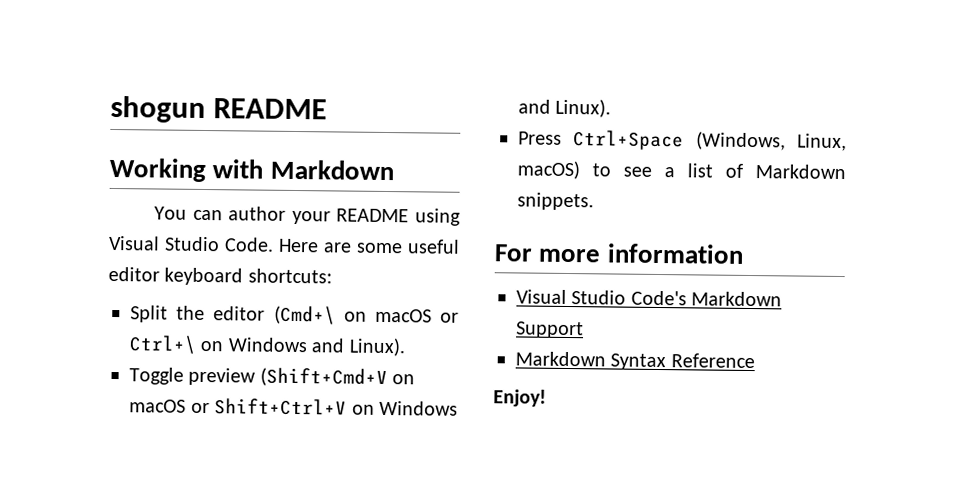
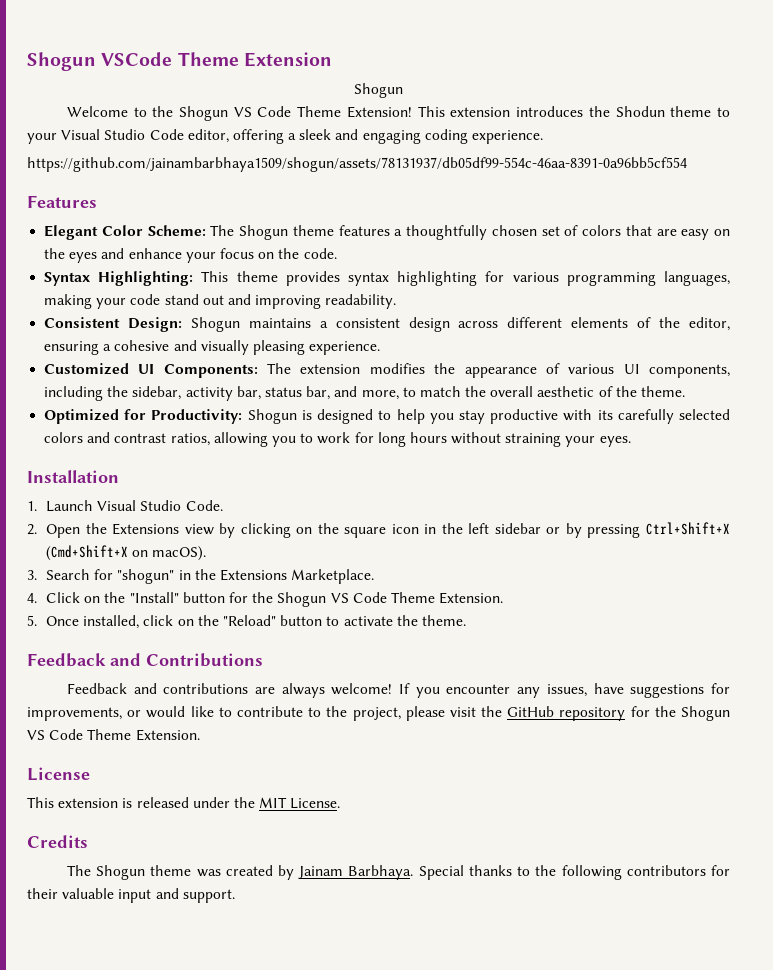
[110,95,328,124] [109,157,394,183] [154,206,461,226] [108,235,460,254] [108,266,332,286] [130,305,460,325] [129,335,406,357] [129,367,416,388] [129,398,458,416] [518,98,612,118] [518,130,847,152] [517,160,846,180] [517,192,594,211] [494,243,744,264] [516,289,783,307] [516,321,584,339] [515,351,755,371] [493,389,547,407] shogun README // Working with Markdown // You can author your README using Visual Studio Code. Here are some useful editor keyboard shortcuts: // Split the editor (Cmd+\ on macOS or Ctrl+\ on Windows and Linux). // Toggle preview (Shift+Cmd+V on macOS or Shift+Ctrl+V on Windows and Linux). // Press Ctrl+Space (Windows, Linux, macOS) to see a list of Markdown snippets. // For more information // Visual Studio Code's Markdown Support // Markdown Syntax Reference // Enjoy! -> [27,52,332,71] [354,83,403,98] [66,106,730,121] [27,129,544,144] [27,157,687,172] [27,195,97,208] [44,225,731,240] [44,248,337,263] [44,271,730,286] [44,294,397,309] [44,317,731,332] [44,340,381,355] [44,363,731,378] [44,386,686,401] [44,409,730,424] [44,432,631,447] [27,470,119,483] [27,500,223,512] [27,522,731,538] [46,545,207,561] [27,569,375,584] [27,592,504,607] [27,615,466,629] [27,653,263,667] [66,683,731,698] [27,706,730,721] [27,729,200,741] [27,767,90,781] [27,797,341,809] [27,835,88,848] [66,865,730,880] [27,888,235,903] Shogun VSCode Theme Extension // Shogun // Welcome to the Shogun VS Code Theme Extension! This extension introduces the Shodun theme to your Visual Studio Code editor, offering a sleek and engaging coding experience. // https://github.com/jainambarbhaya1509/shogun/assets/78131937/db05df99-554c-46aa-8391-0a96bb5cf554 // Features // Elegant Color Scheme: The Shogun theme features a thoughtfully chosen set of colors that are easy on the eyes and enhance your focus on the code. // Syntax Highlighting: This theme provides syntax highlighting for various programming languages, making your code stand out and improving readability. // Consistent Design: Shogun maintains a consistent design across different elements of the editor, ensuring a cohesive and visually pleasing experience. // Customized UI Components: The extension modifies the appearance of various UI components, including the sidebar, activity bar, status bar, and more, to match the overall aesthetic of the theme. // Optimized for Productivity: Shogun is designed to help you stay productive with its carefully selected colors and contrast ratios, allowing you to work for long hours without straining your eyes. // Installation // 1. Launch Visual Studio Code. // 2. Open the Extensions view by clicking on the square icon in the left sidebar or by pressing Ctrl+Shift+X (Cmd+Shift+X on macOS). // 3. Search for "shogun" in the Extensions Marketplace. // 4. Click on the "Install" button for the Shogun VS Code Theme Extension. // 5. Once installed, click on the "Reload" button to activate the theme. // Feedback and Contributions // Feedback and contributions are always welcome! If you encounter any issues, have suggestions for improvements, or would like to contribute to the project, please visit the GitHub repository for the Shogun VS Code Theme Extension. // License // This extension is released under the MIT License. // Credits // The Shogun theme was created by Jainam Barbhaya. Special thanks to the following contributors for their valuable input and support.

